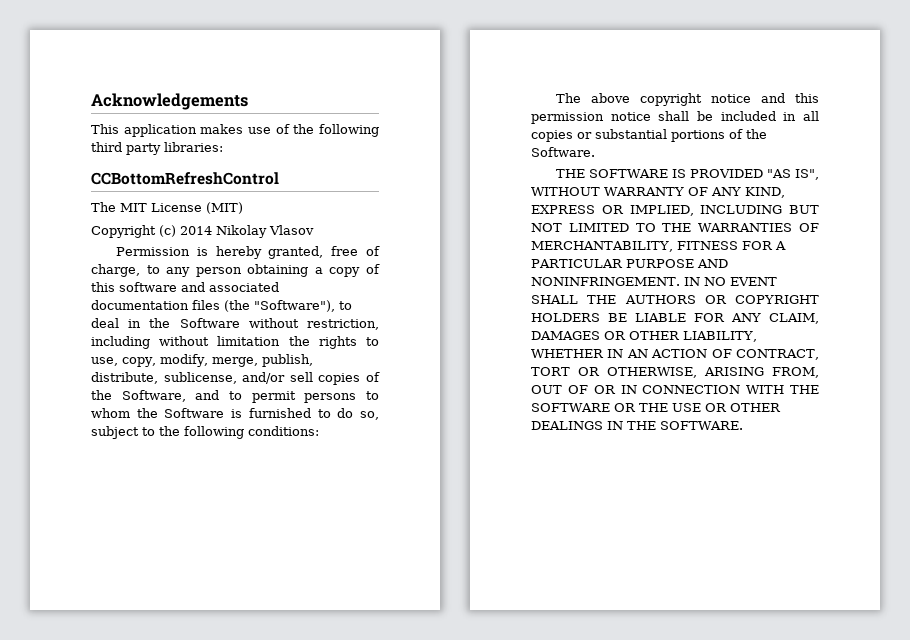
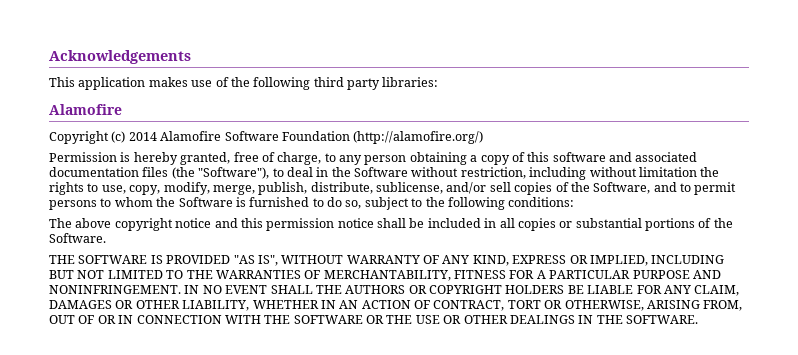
[91,172,279,185] [91,202,243,214] CCBottomRefreshControl // The MIT License (MIT) -> [49,104,122,115] Alamofire
[216,225,314,238] Nikolay Vlasov -> [160,131,484,144] Alamofire Software Foundation (http://alamofire.org/)

